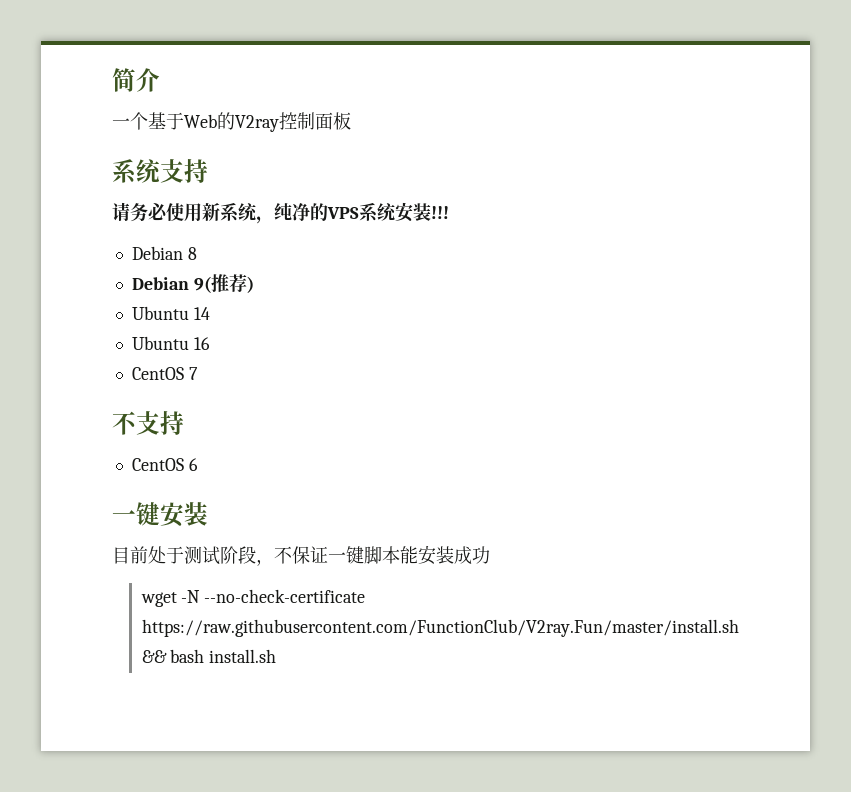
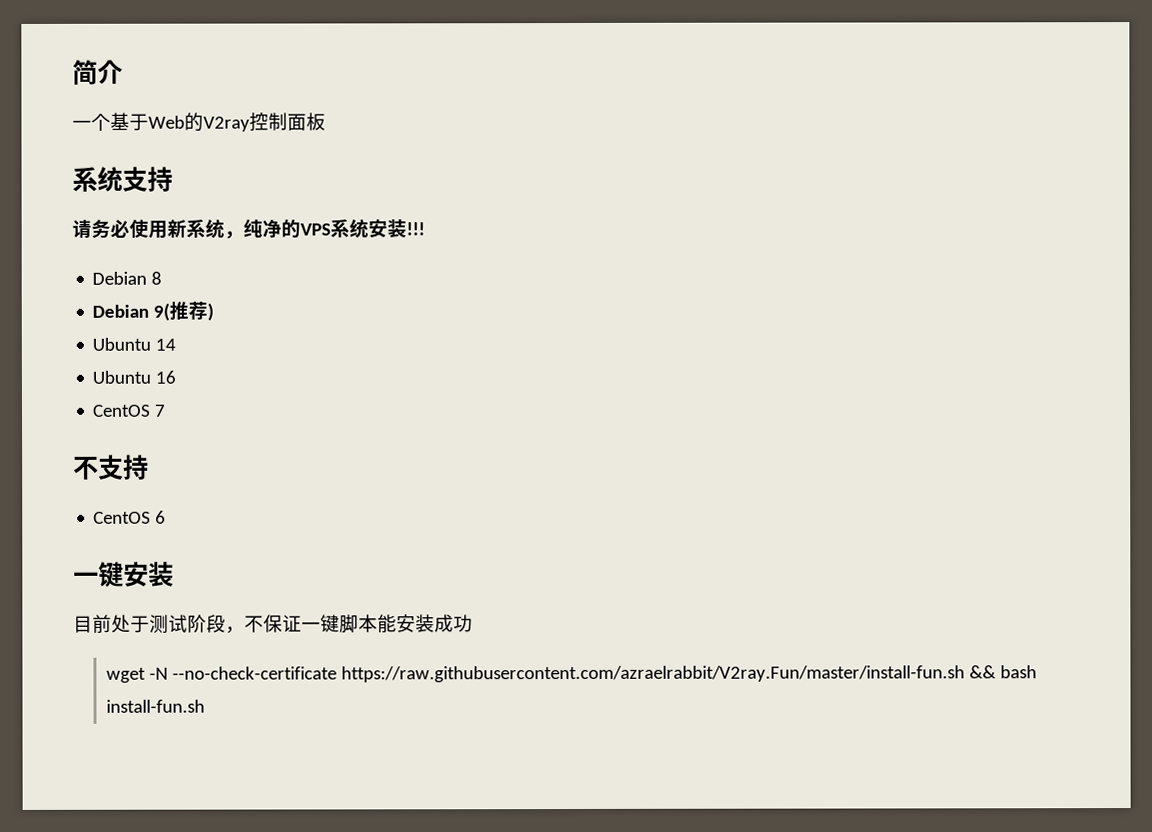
[141,619,739,637] https://raw.githubusercontent.com/FunctionClub/V2ray.Fun/master/install.sh -> [340,665,965,683] https://raw.githubusercontent.com/azraelrabbit/V2ray.Fun/master/install-fun.sh
[209,649,277,663] install.sh -> [105,699,205,713] install-fun.sh

